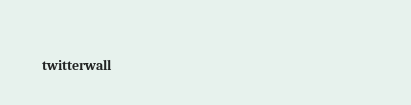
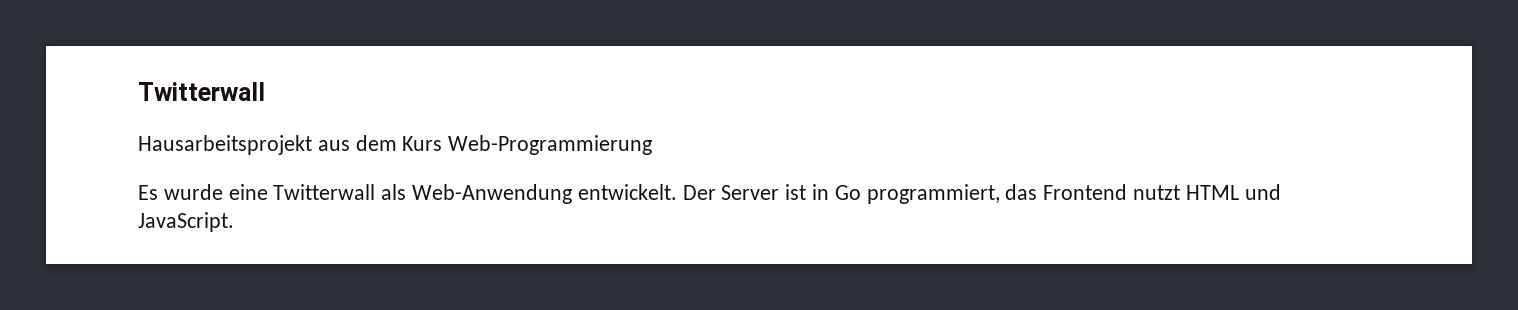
[42,59,112,70] twitterwall -> [138,82,265,101] [138,135,653,155] [138,184,1281,204] [138,212,234,232] Twitterwall // Hausarbeitsprojekt aus dem Kurs Web-Programmierung // Es wurde eine Twitterwall als Web-Anwendung entwickelt. Der Server ist in Go programmiert, das Frontend nutzt HTML und JavaScript.

